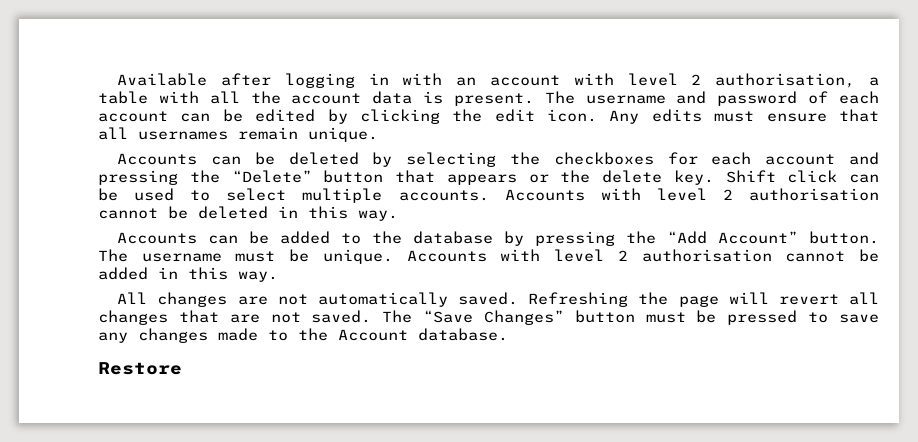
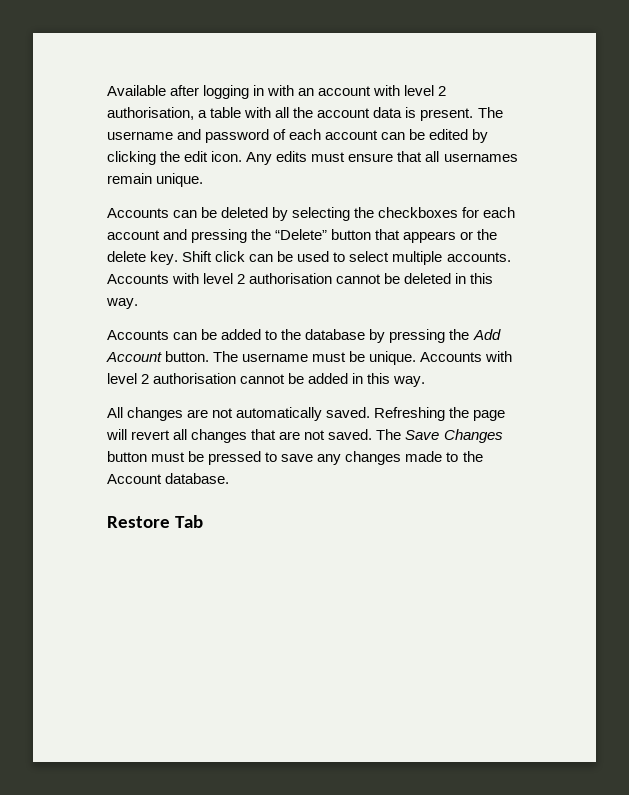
[667,231,799,244] “Add Account” -> [472,329,501,340] [106,352,162,362] Add Account
[423,310,564,325] “Save Changes” -> [405,429,503,443] Save Changes
(182, 368) none -> [174,515,203,528] Tab

